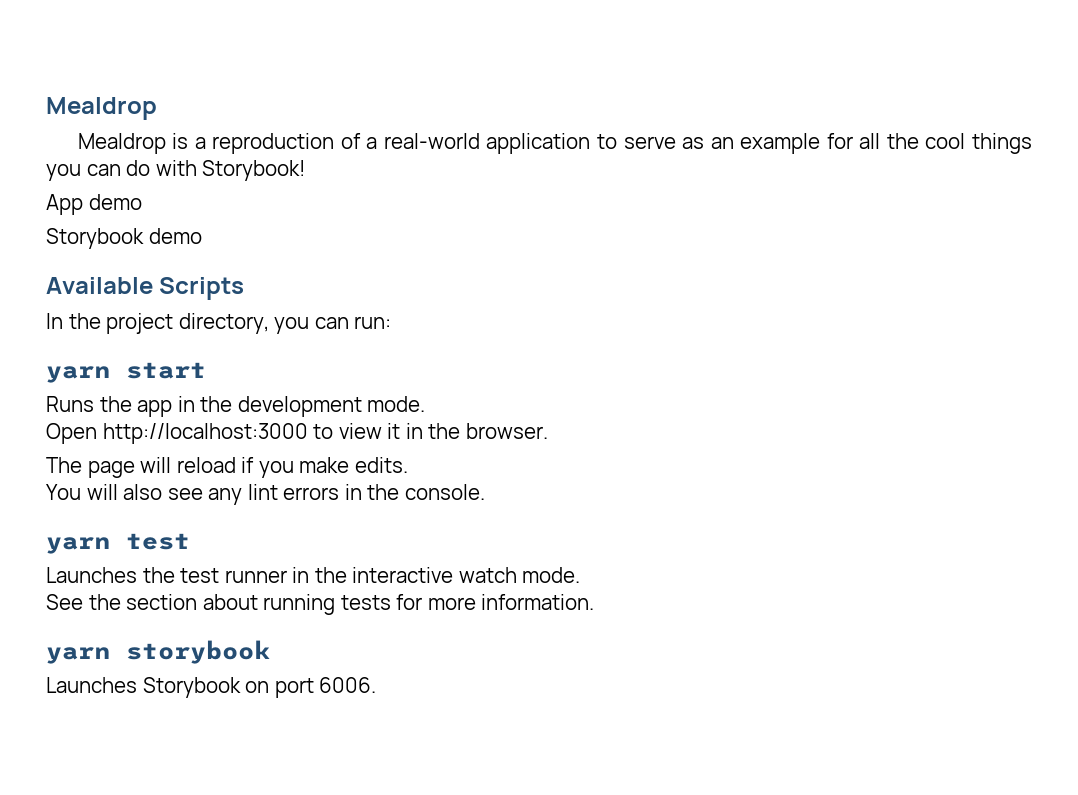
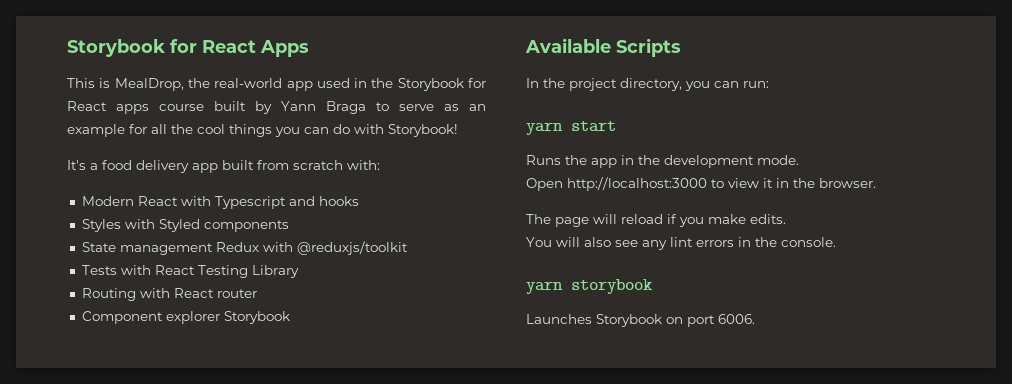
[46,97,157,120] [77,133,591,154] Mealdrop // Mealdrop is a reproduction of a real-world application -> [67,39,309,57] [67,78,487,91] [67,101,366,114] Storybook for React Apps // This is MealDrop, the real-world app used in the Storybook for React apps course built by Yann Braga
[46,194,142,215] [46,228,202,249] App demo // Storybook demo -> [67,160,380,173] [81,196,359,209] [81,219,289,232] [81,241,408,255] [81,265,299,278] [81,288,257,301] [81,311,290,324] It's a food delivery app built from scratch with: // Modern React with Typescript and hooks // Styles with Styled components // State management Redux with @reduxjs/toolkit // Tests with React Testing Library // Routing with React router // Component explorer Storybook
[46,533,190,554] [46,567,581,583] [46,594,595,615] // yarn test // Launches the test runner in the interactive watch mode. // See the section about running tests for more information. -> (836, 242) none

